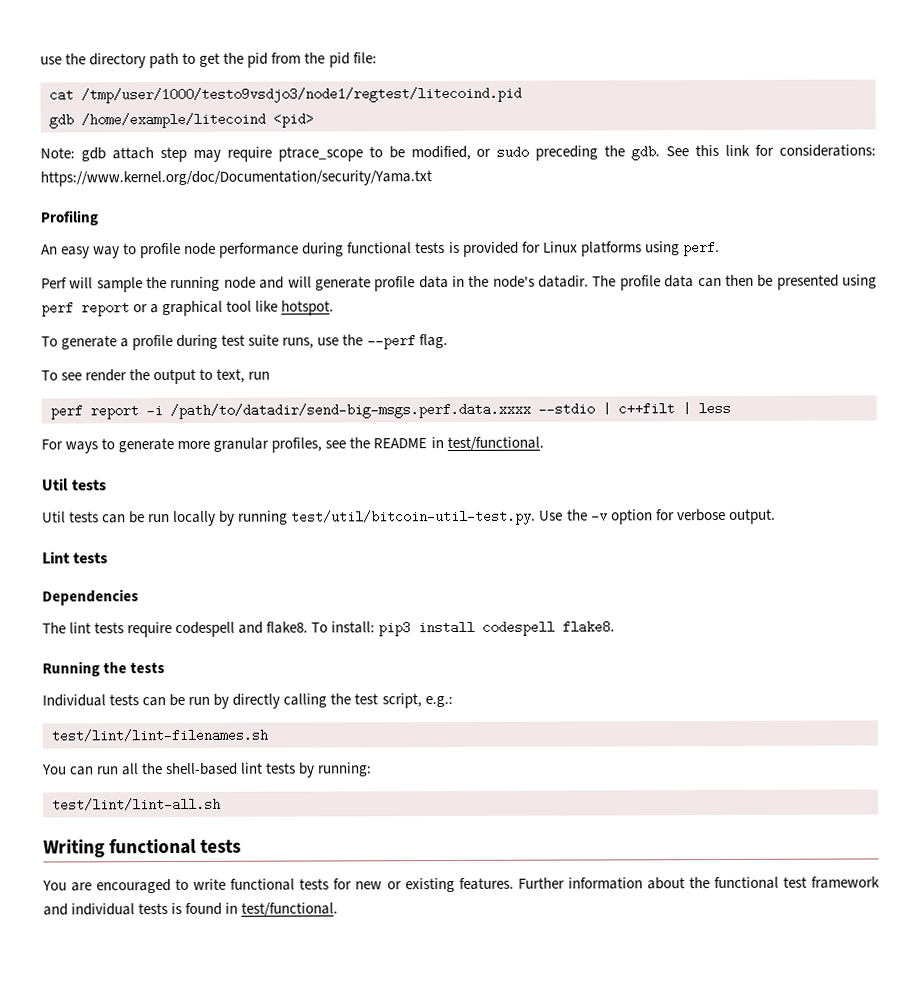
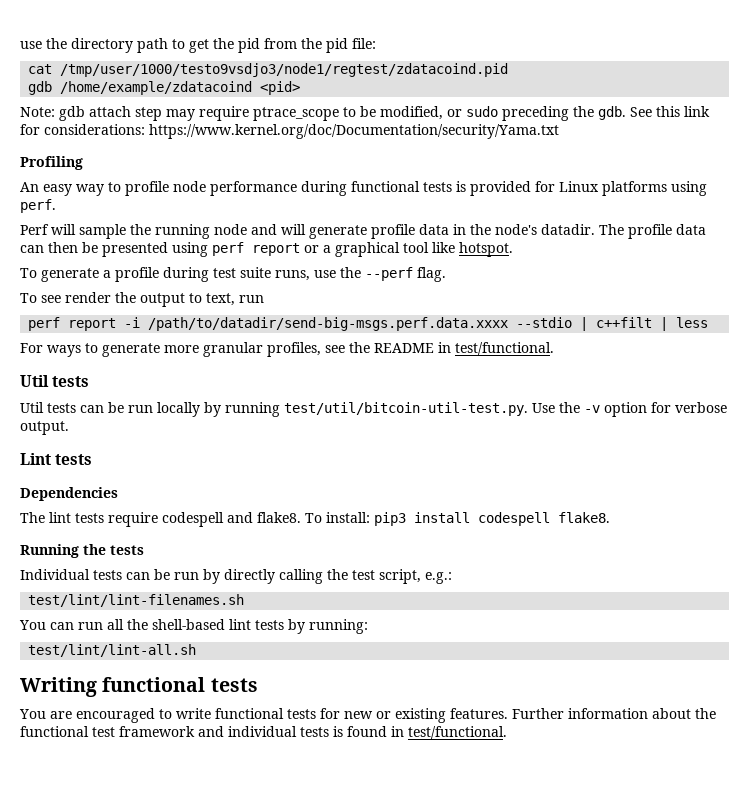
[81,86,522,104] [49,112,266,129] /tmp/user/1000/testo9vsdjo3/node1/regtest/litecoind.pid // gdb /home/example/litecoind -> [60,63,509,77] [28,81,253,95] /tmp/user/1000/testo9vsdjo3/node1/regtest/zdatacoind.pid // gdb /home/example/zdatacoind

